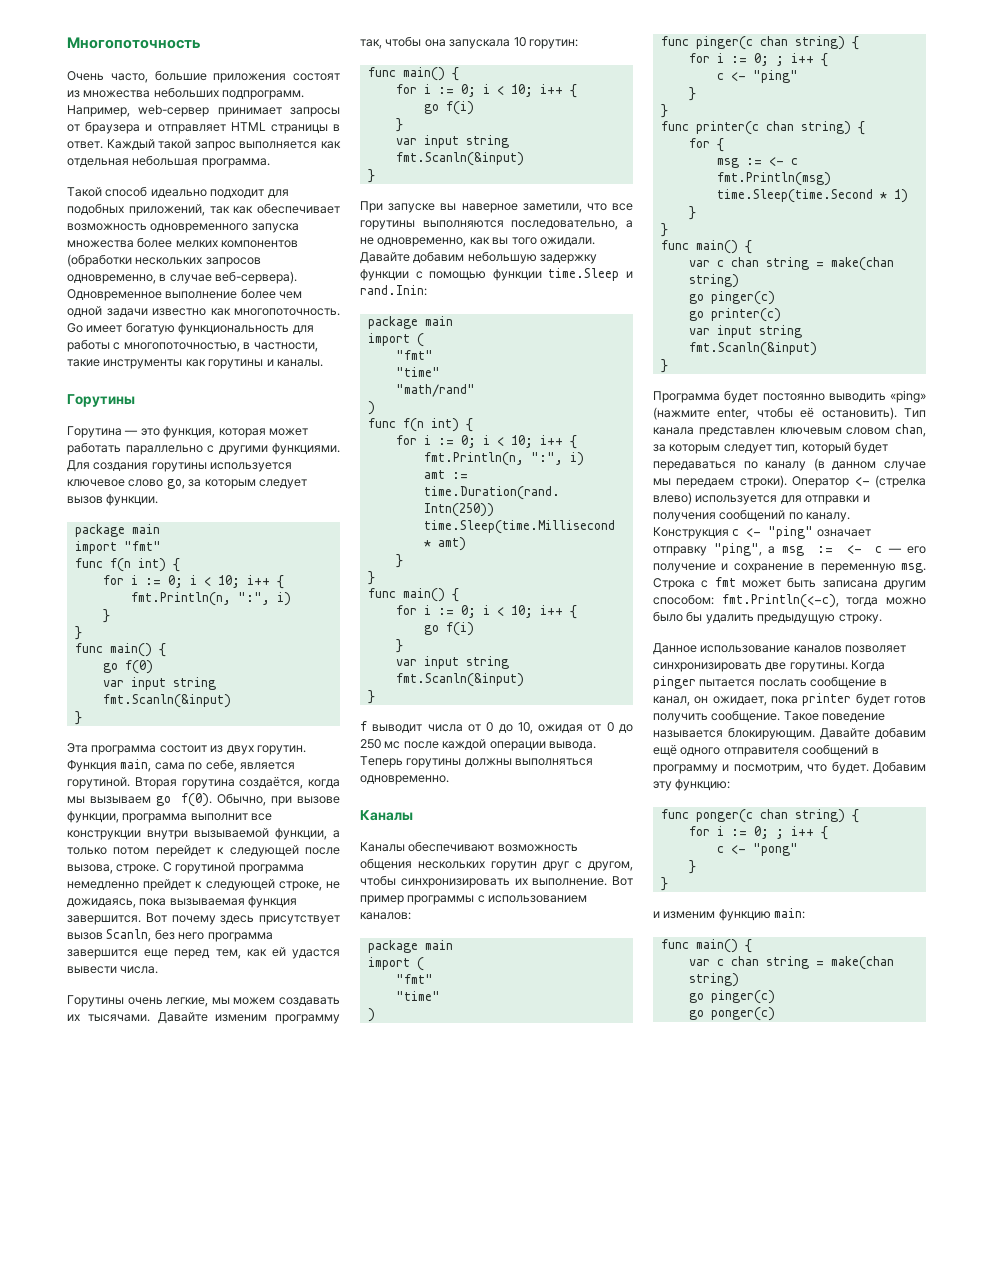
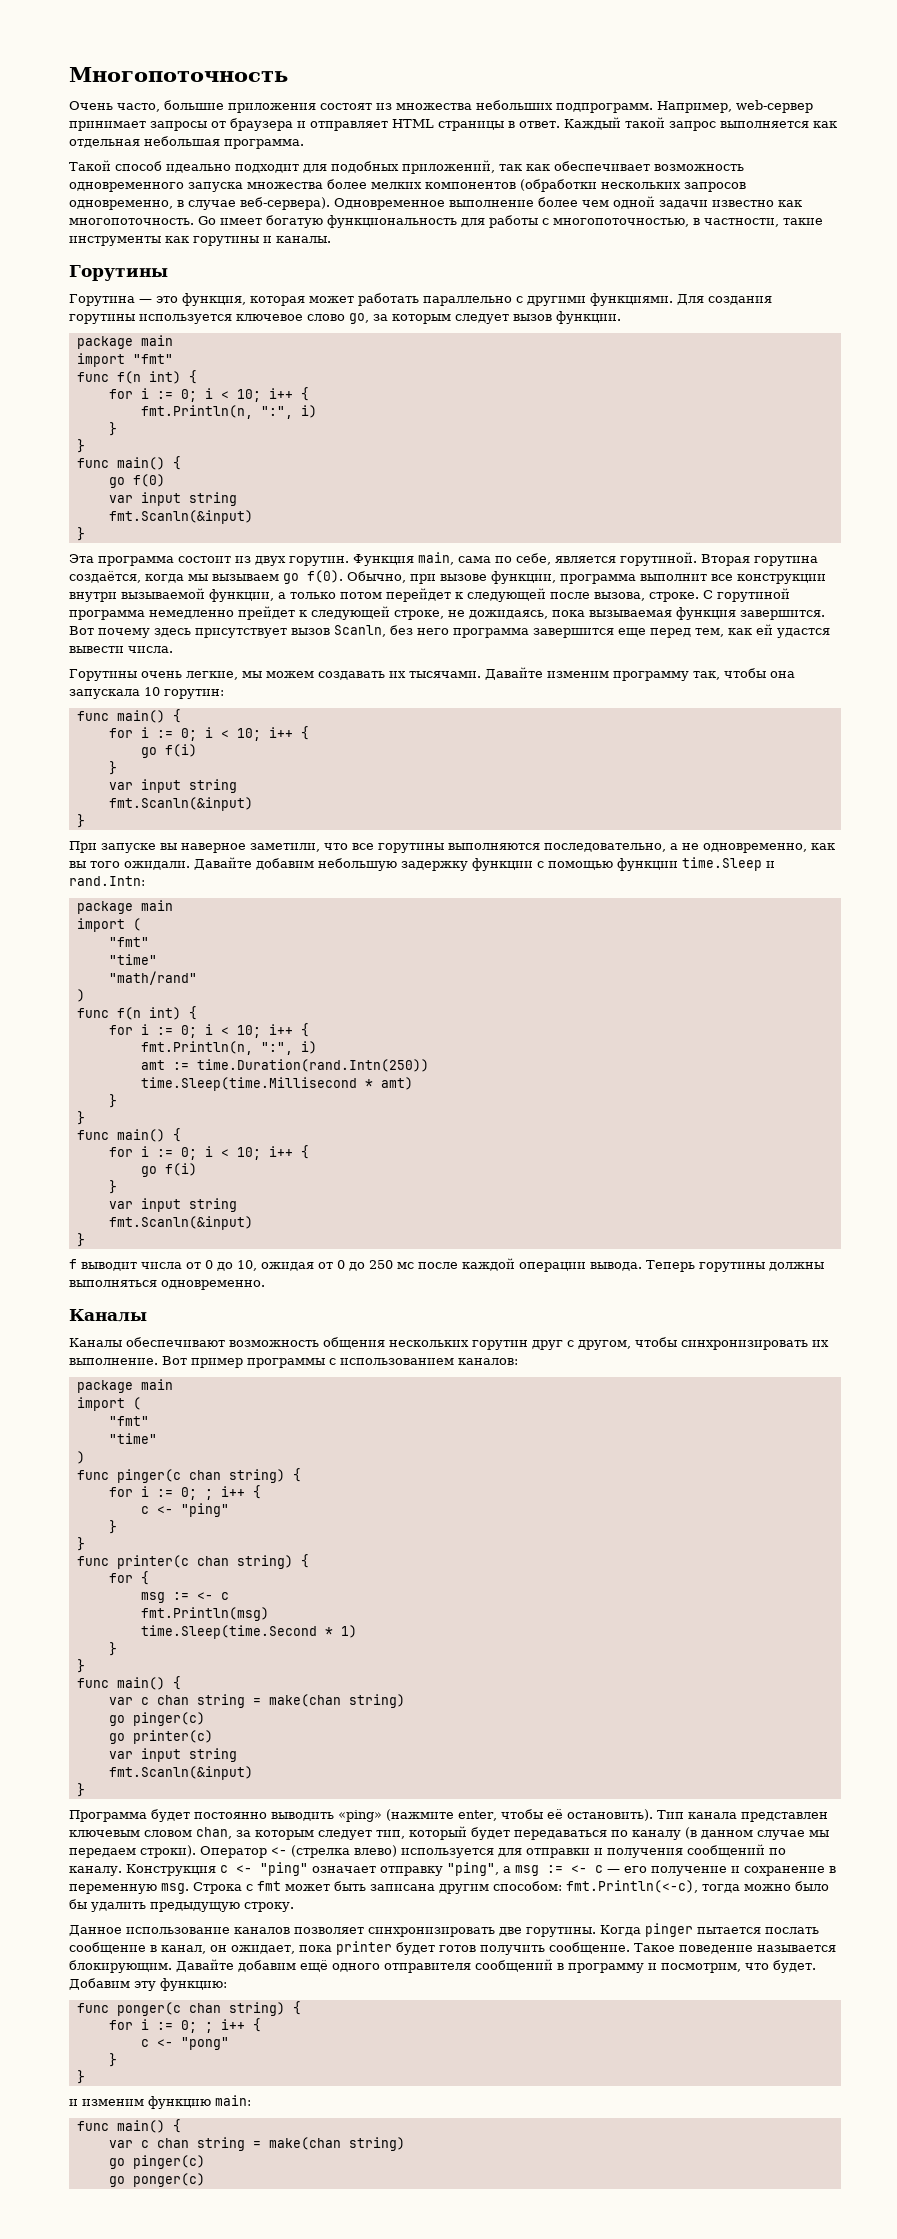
[360,285,427,296] rand.Inin: -> [69,876,145,886] rand.Intn:

